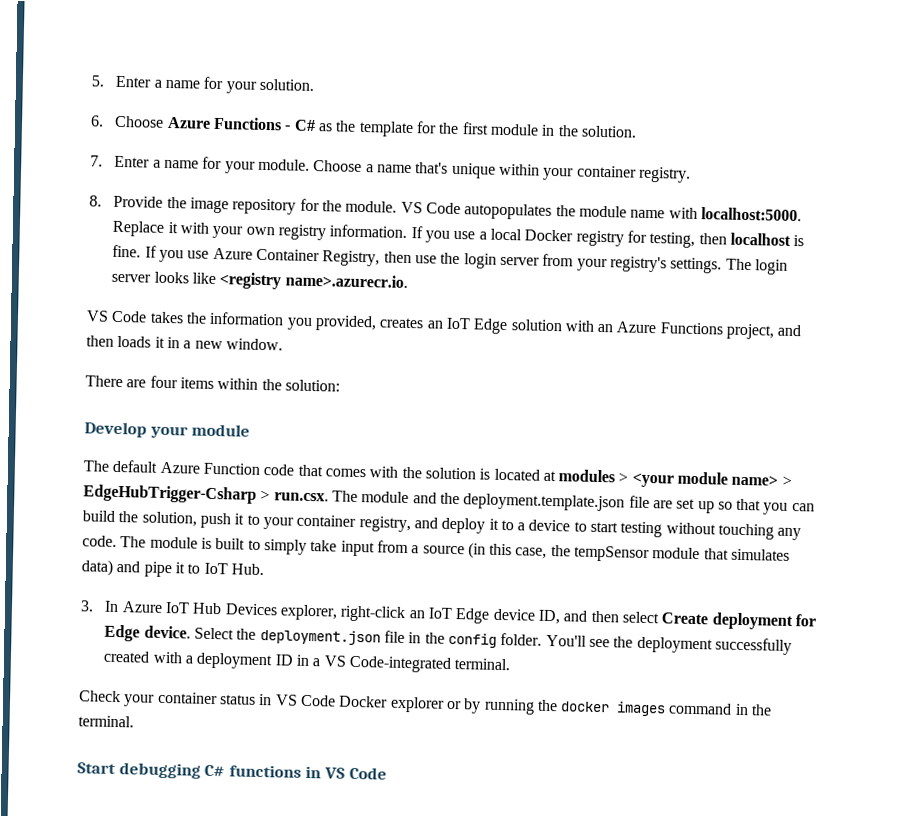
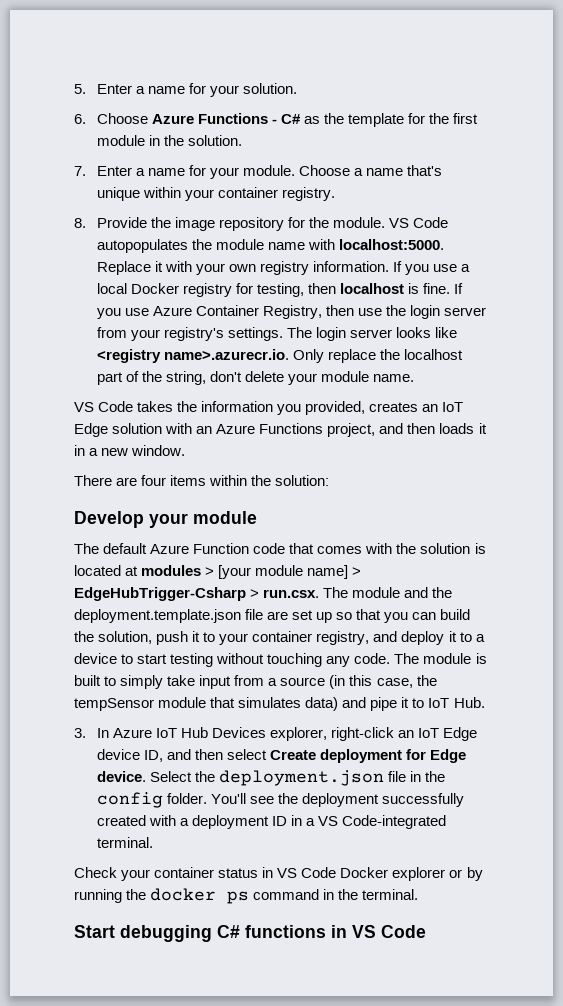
(408, 280) none -> [292,349,464,363] [96,371,415,385] Only replace the localhost part of the string, don't delete your module name.
[631,471,779,488] <your module name> -> [218,565,349,579] [your module name]
[616,701,667,717] images -> [227,891,250,904] ps

